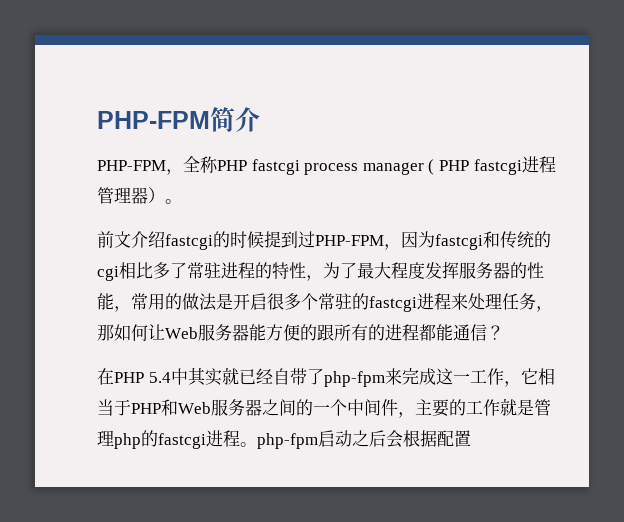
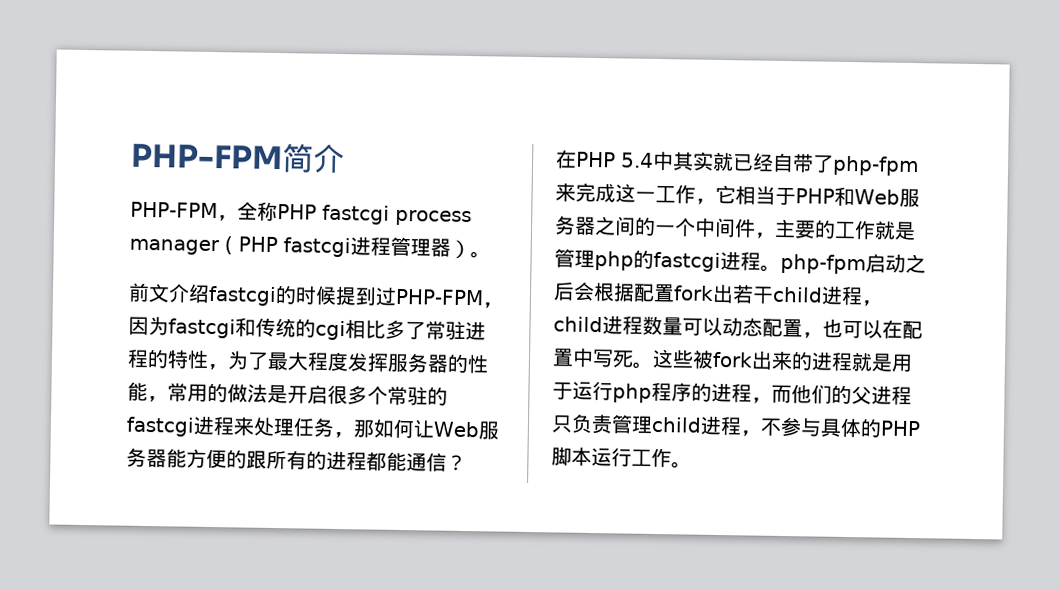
(471, 438) none -> [673,283,882,307] [553,315,923,340] [552,347,913,373] [552,381,912,406] [551,413,921,438] [551,446,692,469] fork出若干child进程，child进程数量可以动态配置，也可以在配置中写死。这些被fork出来的进程就是用于运行php程序的进程，而他们的父进程只负责管理child进程，不参与具体的PHP脚本运行工作。

